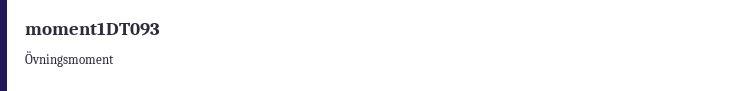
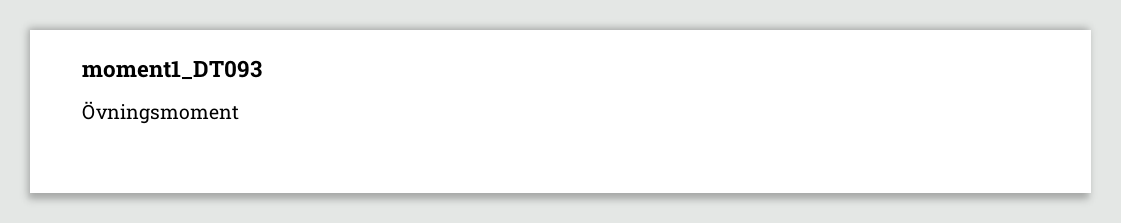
[25,22,160,36] moment1DT093 -> [82,60,262,80] moment1_DT093

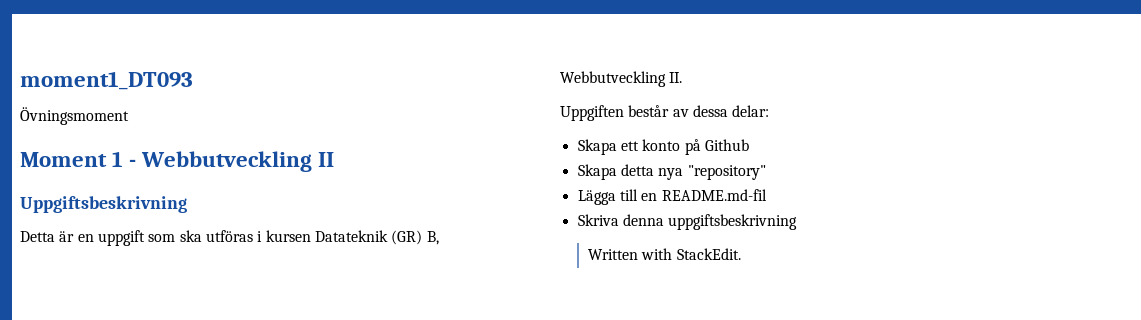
(239, 112) none -> [20,151,335,172] [20,196,187,213] [20,230,439,246] [560,71,683,87] [560,105,770,121] [577,139,749,155] [577,164,766,180] [577,189,767,205] [577,214,798,230] [588,248,741,260] // Moment 1 - Webbutveckling II // Uppgiftsbeskrivning // Detta är en uppgift som ska utföras i kursen Datateknik (GR) B, Webbutveckling II. // Uppgiften består av dessa delar: // Skapa ett konto på Github // Skapa detta nya "repository" // Lägga till en README.md-fil // Skriva denna uppgiftsbeskrivning // Written with StackEdit.

